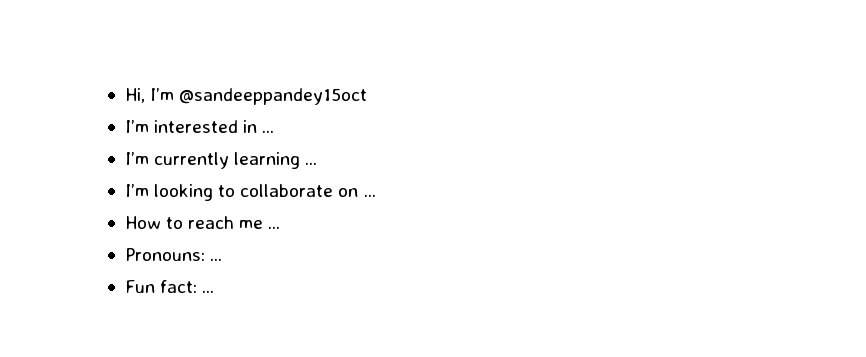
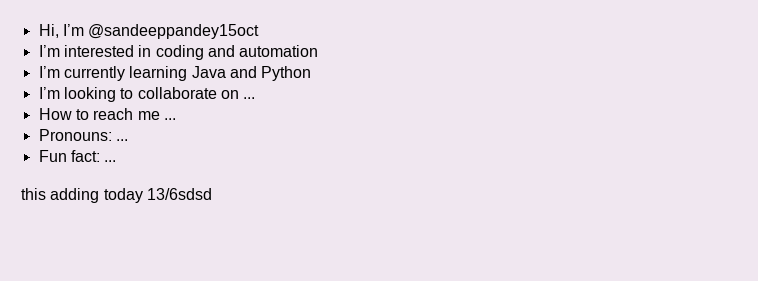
[262,130,275,133] ... -> [155,45,319,60] coding and automation
[305,162,318,165] ... -> [191,66,312,81] Java and Python
(215, 291) none -> [21,188,212,203] // this adding today 13/6sdsd

